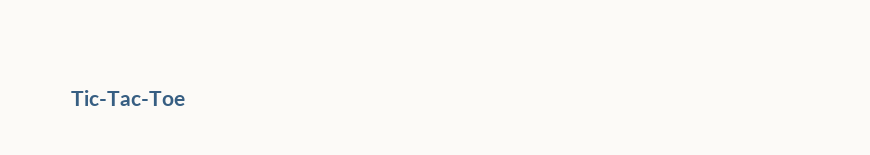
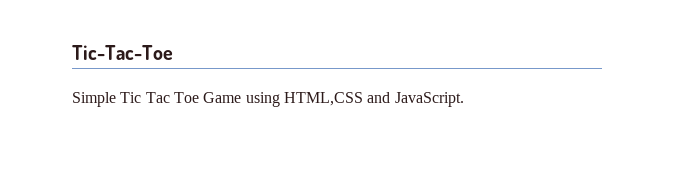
(185, 98) none -> [72,92,464,107] // Simple Tic Tac Toe Game using HTML,CSS and JavaScript.

